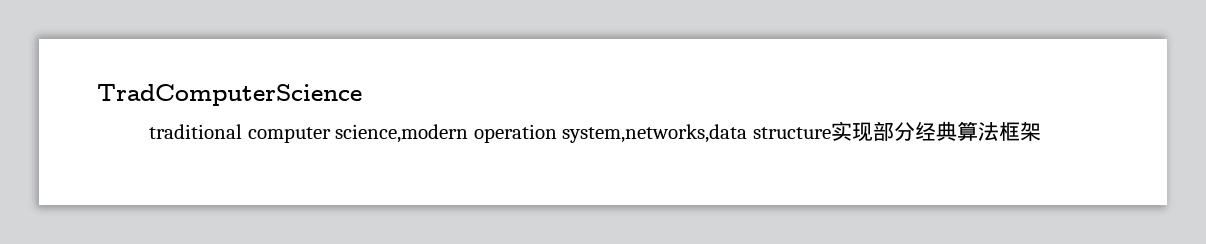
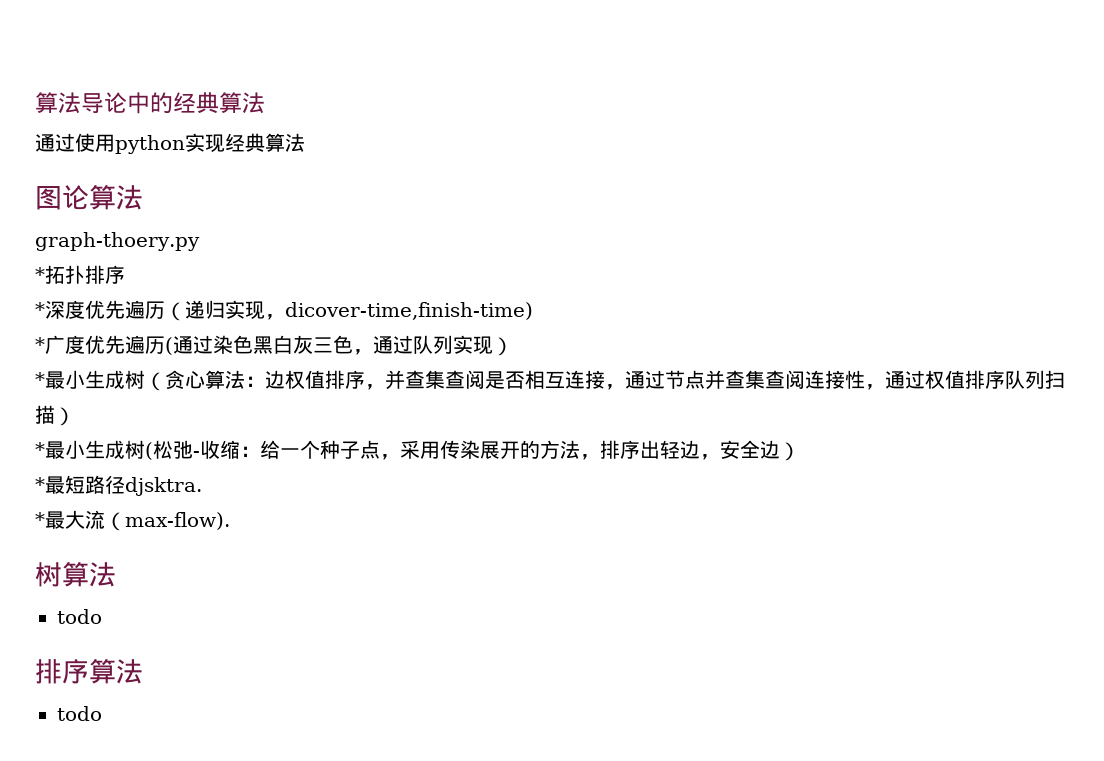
[97,84,362,106] [149,121,1041,143] TradComputerScience // traditional computer science,modern operation system,networks,data structure实现部分经典算法框架 -> [35,92,265,114] [35,133,305,154] [35,184,143,210] [35,232,200,251] [35,265,125,284] [35,300,533,321] [35,335,513,356] [35,370,1065,391] [35,405,75,426] [35,440,800,461] [35,475,202,496] [35,510,230,531] [35,561,116,587] [57,609,102,624] [35,658,143,684] [57,706,102,721] 算法导论中的经典算法 // 通过使用python实现经典算法 // 图论算法 // graph-thoery.py // *拓扑排序 // *深度优先遍历（递归实现，dicover-time,finish-time) // *广度优先遍历(通过染色黑白灰三色，通过队列实现） // *最小生成树（贪心算法：边权值排序，并查集查阅是否相互连接，通过节点并查集查阅连接性，通过权值排序队列扫描） // *最小生成树(松弛-收缩：给一个种子点，采用传染展开的方法，排序出轻边，安全边） // *最短路径djsktra. // *最大流（max-flow). // 树算法 // todo // 排序算法 // todo

